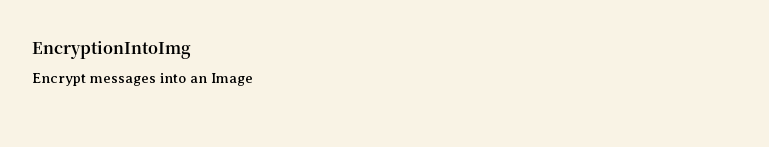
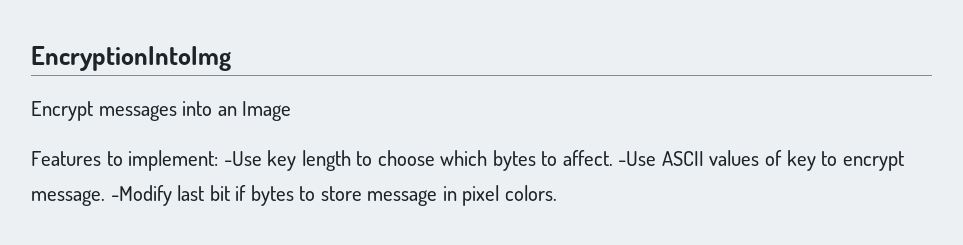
(253, 79) none -> [31,150,904,171] [31,185,557,206] // Features to implement: -Use key length to choose which bytes to affect. -Use ASCII values of key to encrypt message. -Modify last bit if bytes to store message in pixel colors.

